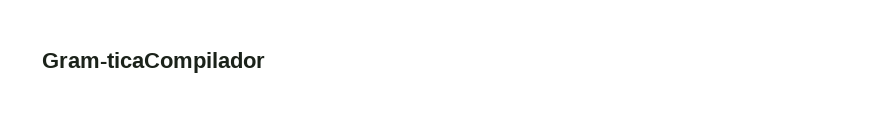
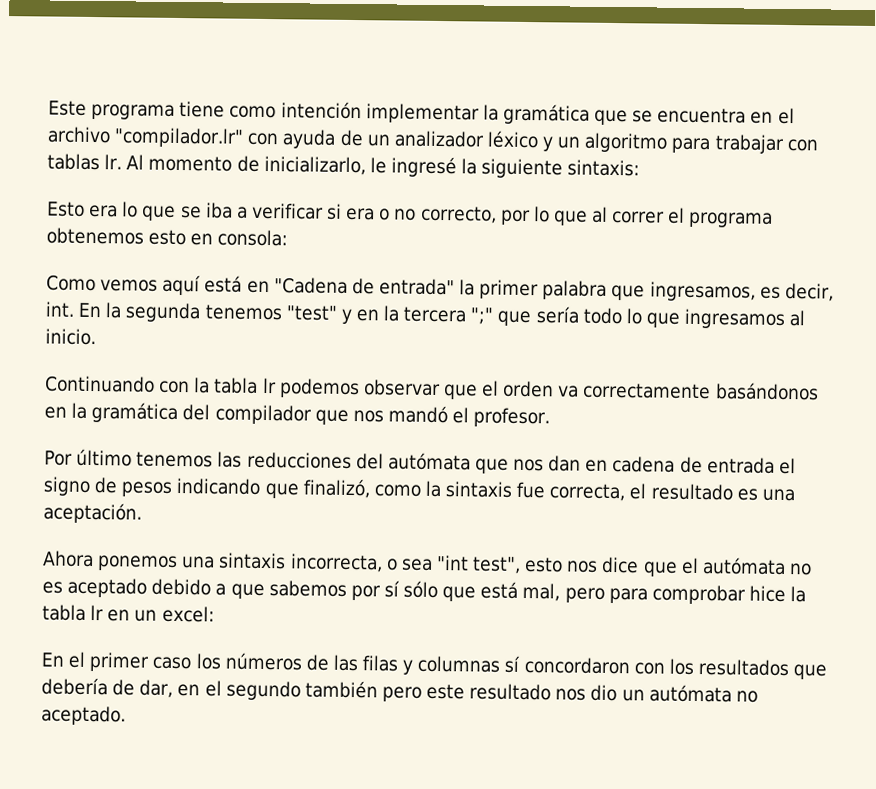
[42,52,265,73] Gram-ticaCompilador -> [48,100,795,126] [47,126,818,154] [47,153,641,179] [47,201,774,228] [46,227,289,247] [46,274,834,302] [45,301,806,330] [45,328,96,346] [45,375,819,401] [44,402,551,428] [44,448,796,475] [43,476,795,502] [43,502,142,524] [42,550,812,577] [42,577,807,605] [42,604,215,623] [41,651,828,680] [41,677,758,703] [41,705,126,726] Este programa tiene como intención implementar la gramática que se encuentra en el archivo "compilador.lr" con ayuda de un analizador léxico y un algoritmo para trabajar con tablas lr. Al momento de inicializarlo, le ingresé la siguiente sintaxis: // Esto era lo que se iba a verificar si era o no correcto, por lo que al correr el programa obtenemos esto en consola: // Como vemos aquí está en "Cadena de entrada" la primer palabra que ingresamos, es decir, int. En la segunda tenemos "test" y en la tercera ";" que sería todo lo que ingresamos al inicio. // Continuando con la tabla lr podemos observar que el orden va correctamente basándonos en la gramática del compilador que nos mandó el profesor. // Por último tenemos las reducciones del autómata que nos dan en cadena de entrada el signo de pesos indicando que finalizó, como la sintaxis fue correcta, el resultado es una aceptación. // Ahora ponemos una sintaxis incorrecta, o sea "int test", esto nos dice que el autómata no es aceptado debido a que sabemos por sí sólo que está mal, pero para comprobar hice la tabla lr en un excel: // En el primer caso los números de las filas y columnas sí concordaron con los resultados que debería de dar, en el segundo también pero este resultado nos dio un autómata no aceptado.

